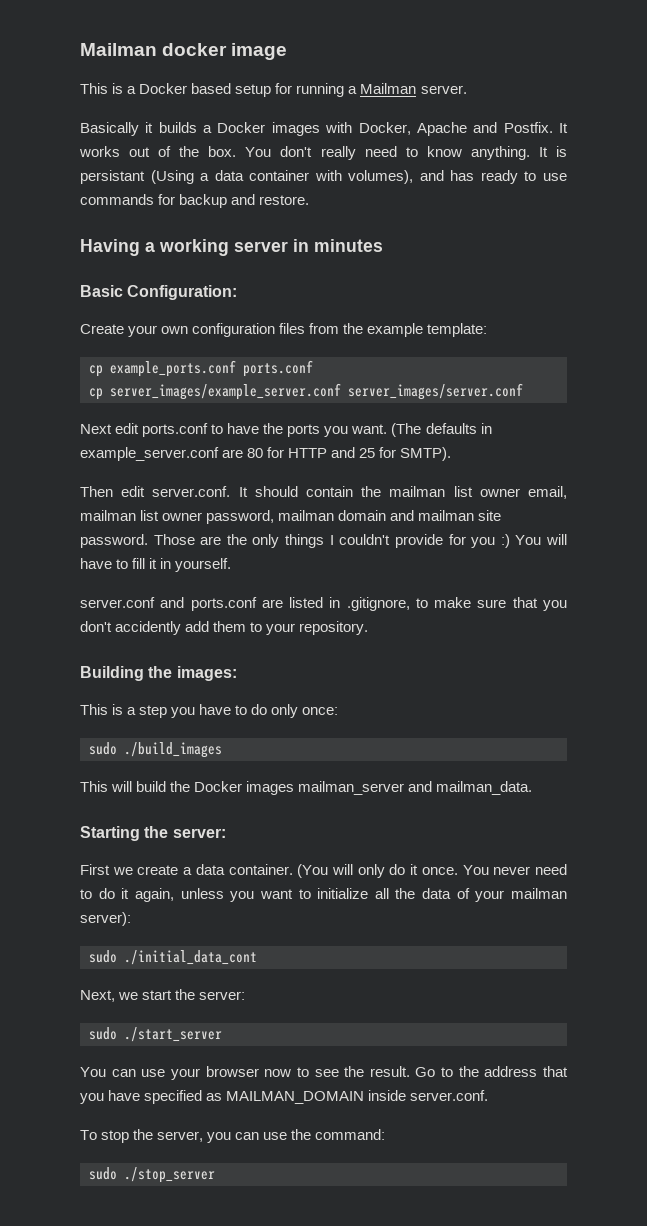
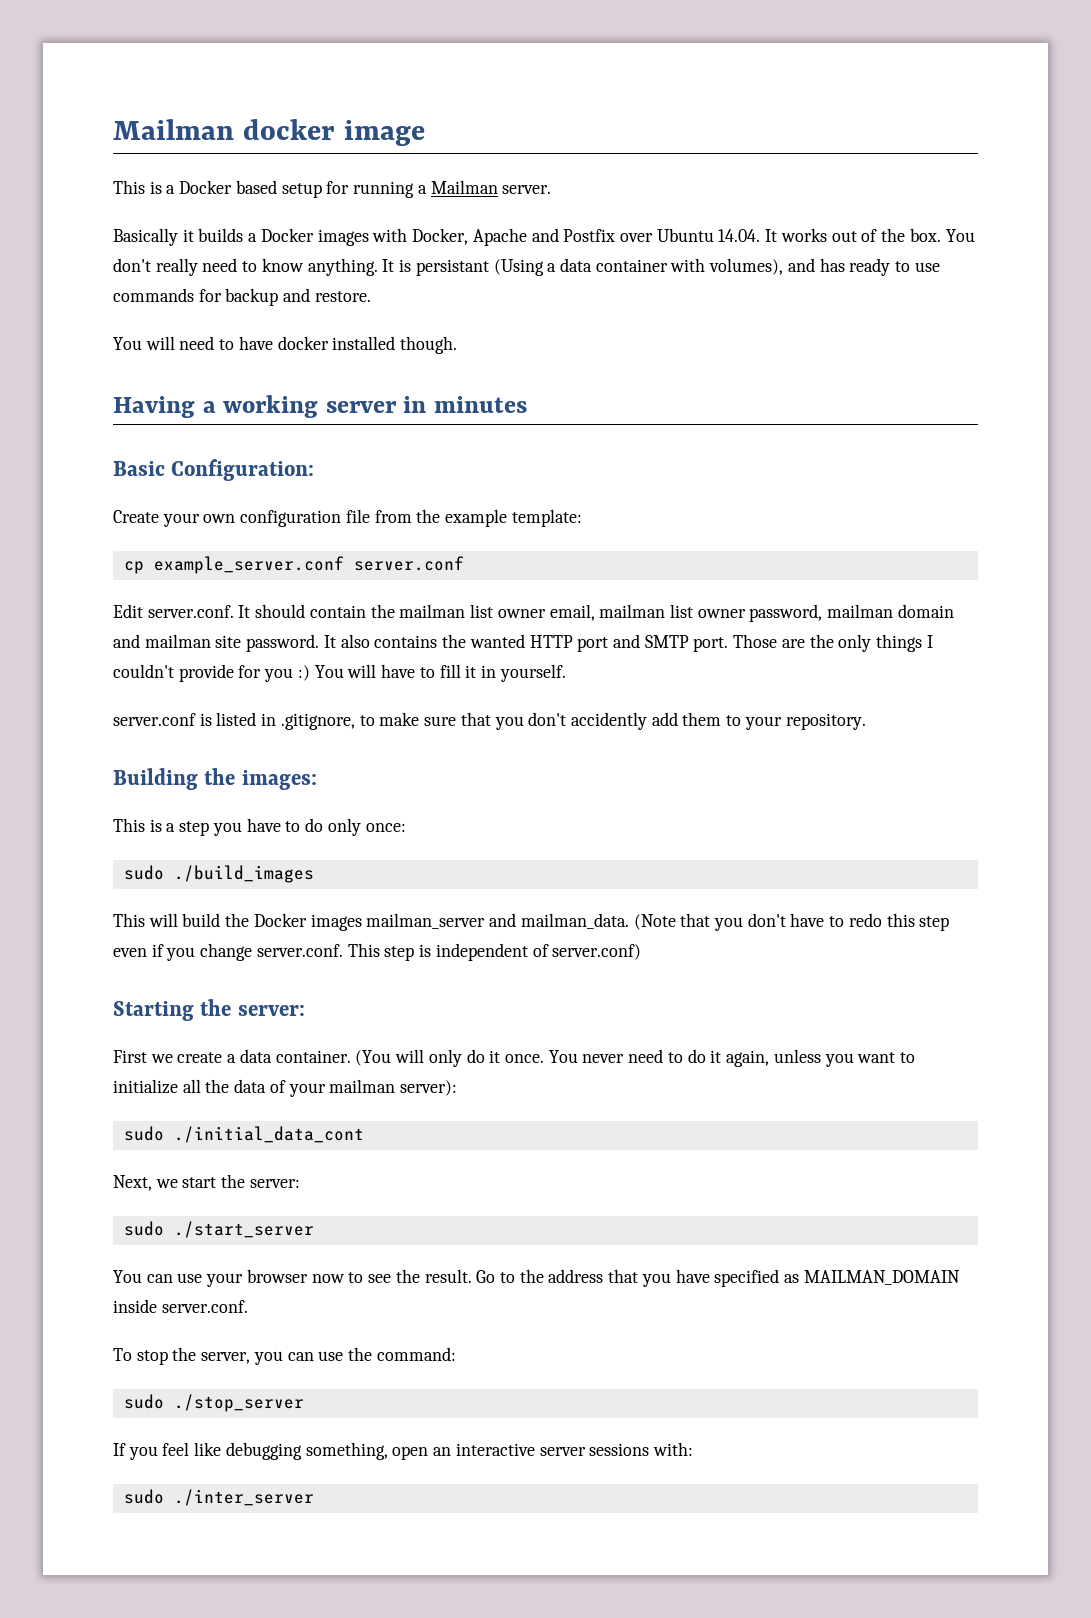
[503,122,553,133] Postfix. -> [563,228,761,242] Postfix over Ubuntu 14.04.
(310, 200) none -> [113,336,458,354] // You will need to have docker installed though.
[279,323,306,334] files -> [345,509,370,523] file
[110,360,313,377] [89,383,523,400] [80,423,492,437] [80,447,452,461] [80,486,146,497] example_ports.conf ports.conf // cp server_images/example_server.conf server_images/server.conf // Next edit ports.conf to have the ports you want. (The defaults in example_server.conf are 80 for HTTP and 25 for SMTP). // Then edit -> [153,556,464,574] [113,604,143,618] example_server.conf server.conf // Edit
(148, 541) none -> [323,634,729,652] It also contains the wanted HTTP port and SMTP port.
[160,597,283,611] and ports.conf are -> [199,713,212,726] is
(533, 788) none -> [633,913,950,931] [113,943,642,961] (Note that you don't have to redo this step even if you change server.conf. This step is independent of server.conf)
(215, 1175) none -> [113,1442,693,1460] [123,1489,314,1506] // If you feel like debugging something, open an interactive server sessions with: // sudo ./inter_server

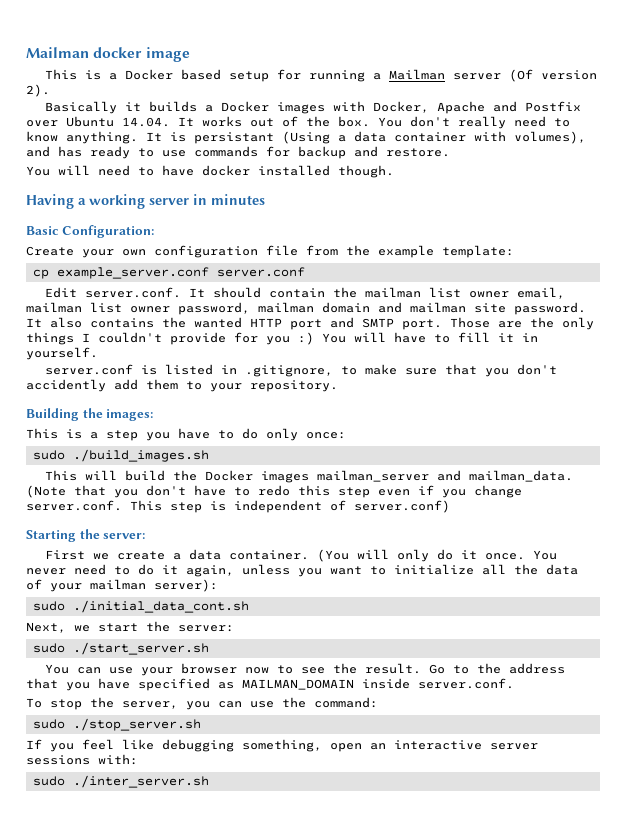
[502,185,552,194] server. -> [452,69,597,82] [26,84,50,97] server (Of version 2).
[173,865,314,883] ./build_images -> [72,449,209,462] ./build_images.sh
[173,1126,364,1143] ./initial_data_cont -> [72,600,249,613] ./initial_data_cont.sh
[173,1221,314,1238] ./start_server -> [72,642,209,655] ./start_server.sh
[173,1394,304,1412] ./stop_server -> [72,718,201,731] ./stop_server.sh
[173,1489,314,1506] ./inter_server -> [72,775,209,788] ./inter_server.sh

